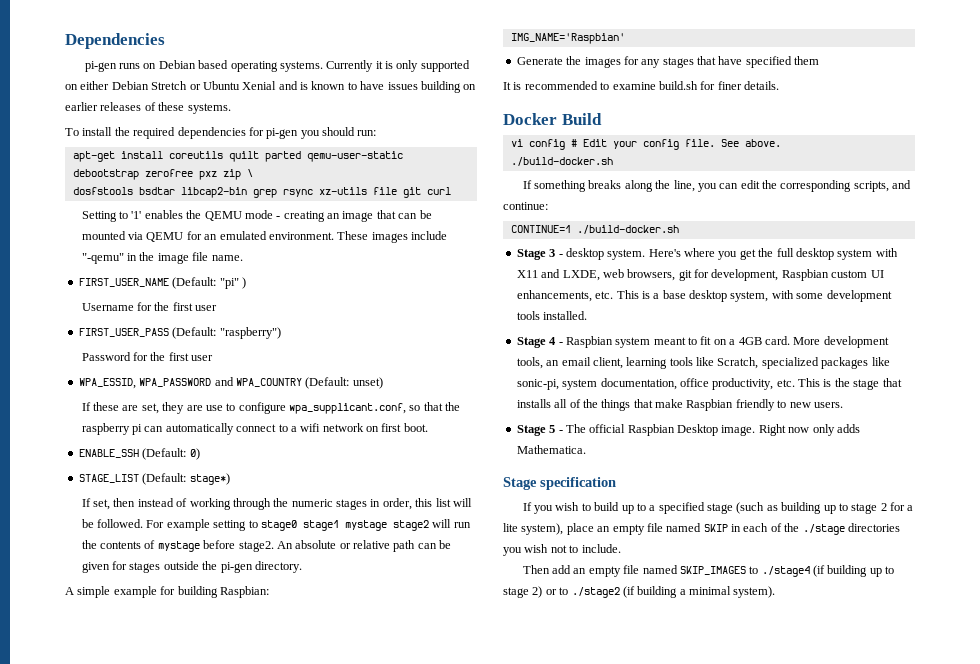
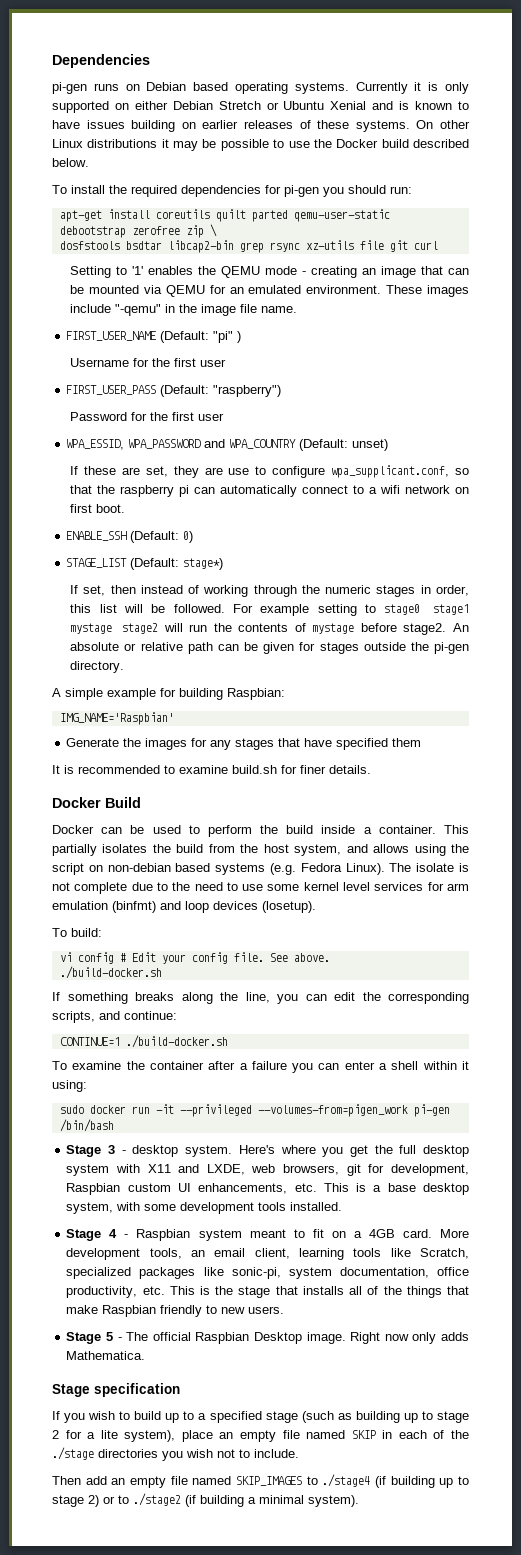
(231, 108) none -> [416,120,471,129] [52,139,470,151] [52,158,89,167] On other Linux distributions it may be possible to use the Docker build described below.
[198,171,217,180] pxz -> (180, 230) none
(602, 119) none -> [52,825,470,837] [52,844,469,856] [52,863,470,875] [52,882,470,894] [52,901,316,913] [52,928,102,937] // Docker can be used to perform the build inside a container. This partially isolates the build from the host system, and allows using the script on non-debian based systems (e.g. Fedora Linux). The isolate is not complete due to the need to use some kernel level services for arm emulation (binfmt) and loop devices (losetup). // To build:
(679, 229) none -> [52,1061,470,1073] [52,1080,87,1092] [59,1104,450,1117] [59,1119,114,1132] // To examine the container after a failure you can enter a shell within it using: // sudo docker run -it --privileged --volumes-from=pigen_work pi-gen /bin/bash

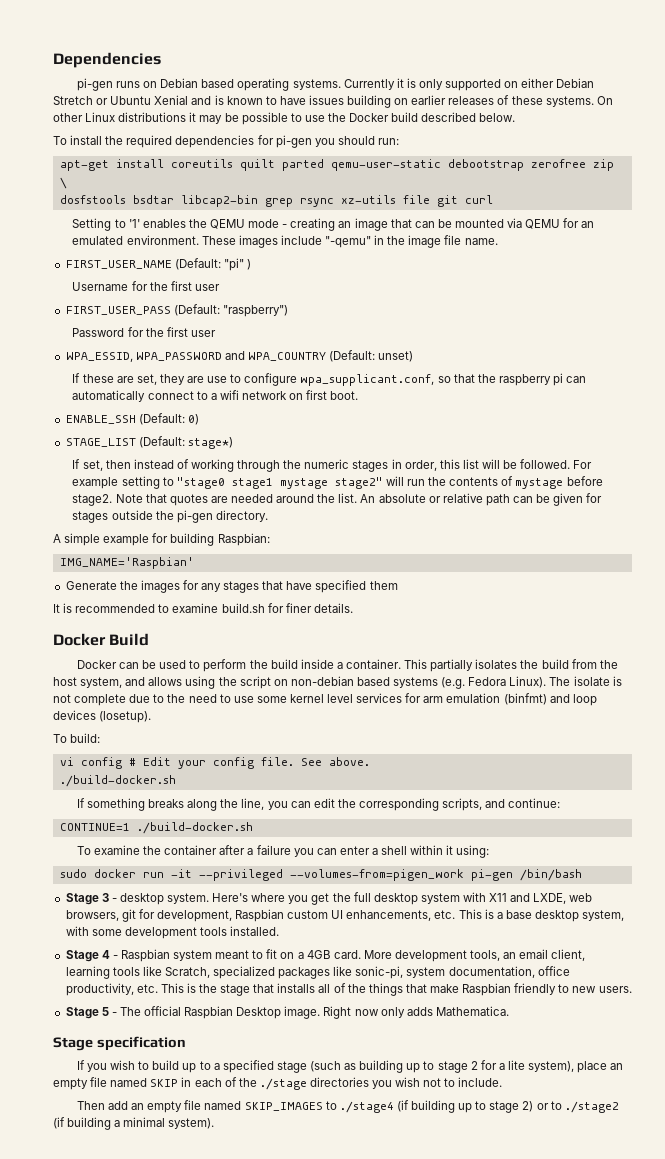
[384,604,421,615] stage0 -> [176,477,225,489] "stage0
[122,623,159,634] stage2 -> [334,477,383,489] stage2"
(447, 629) none -> [115,493,358,506] Note that quotes are needed around the list.

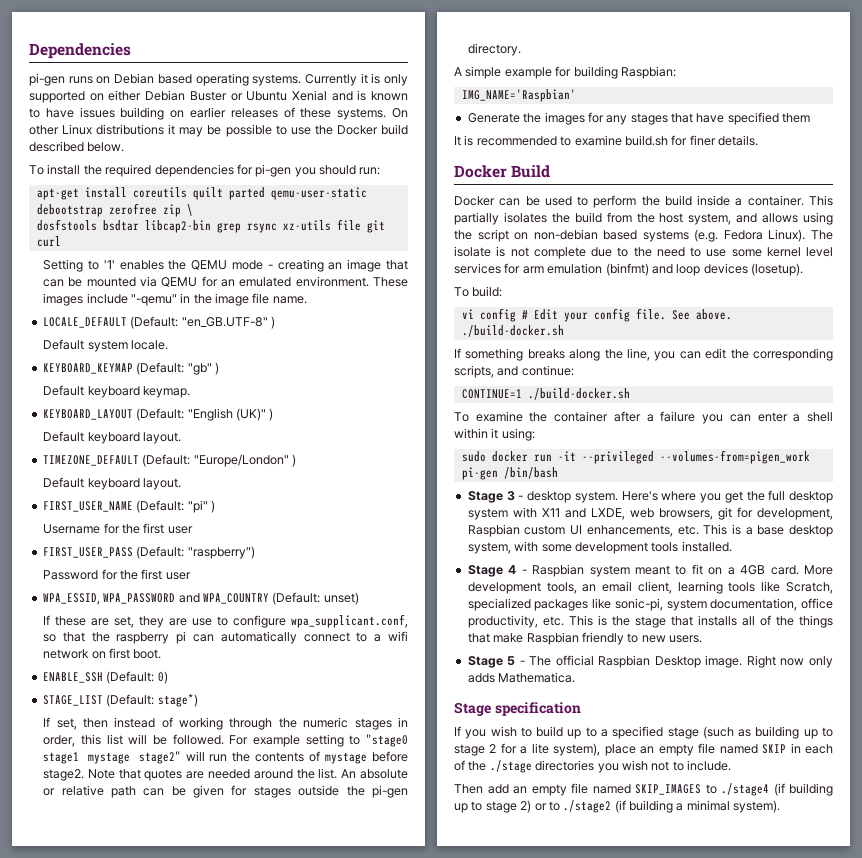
[53,96,93,105] Stretch -> [189,91,227,101] Buster
(498, 241) none -> [42,316,275,329] [43,339,168,352] [42,362,219,375] [43,385,190,398] [42,408,274,421] [43,431,181,444] [42,454,296,467] [43,477,181,490] // LOCALE_DEFAULT (Default: "en_GB.UTF-8" ) // Default system locale. // KEYBOARD_KEYMAP (Default: "gb" ) // Default keyboard keymap. // KEYBOARD_LAYOUT (Default: "English (UK)" ) // Default keyboard layout. // TIMEZONE_DEFAULT (Default: "Europe/London" ) // Default keyboard layout.

